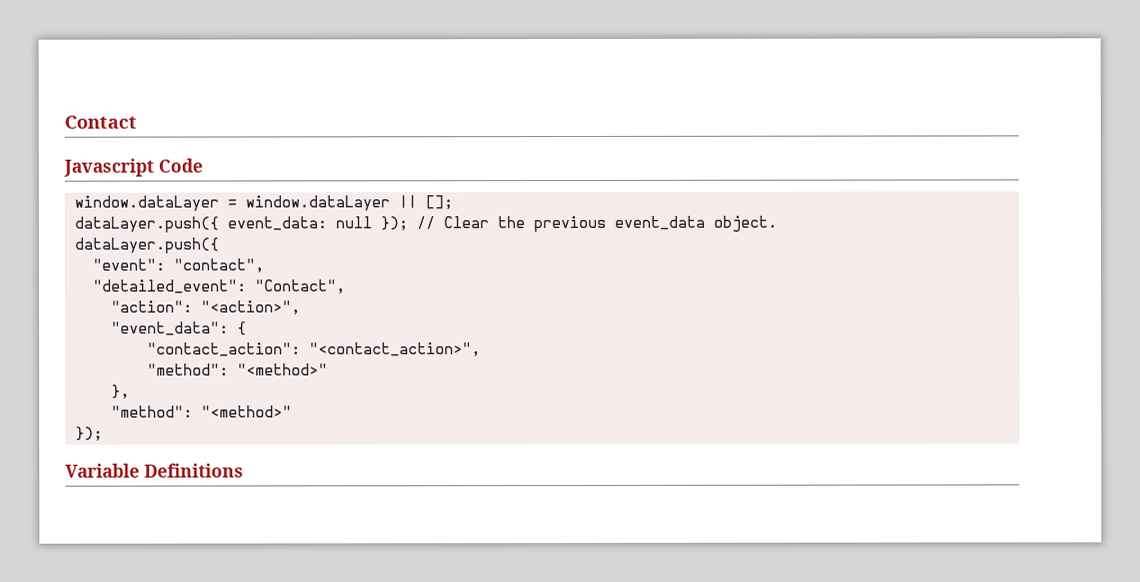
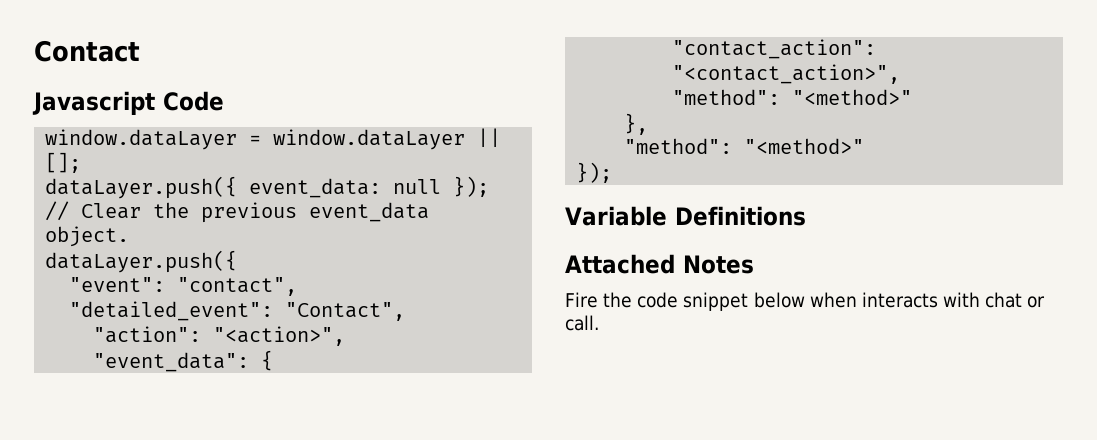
(244, 470) none -> [565,254,754,274] [565,292,1046,311] [565,315,599,331] // Attached Notes // Fire the code snippet below when interacts with chat or call.

